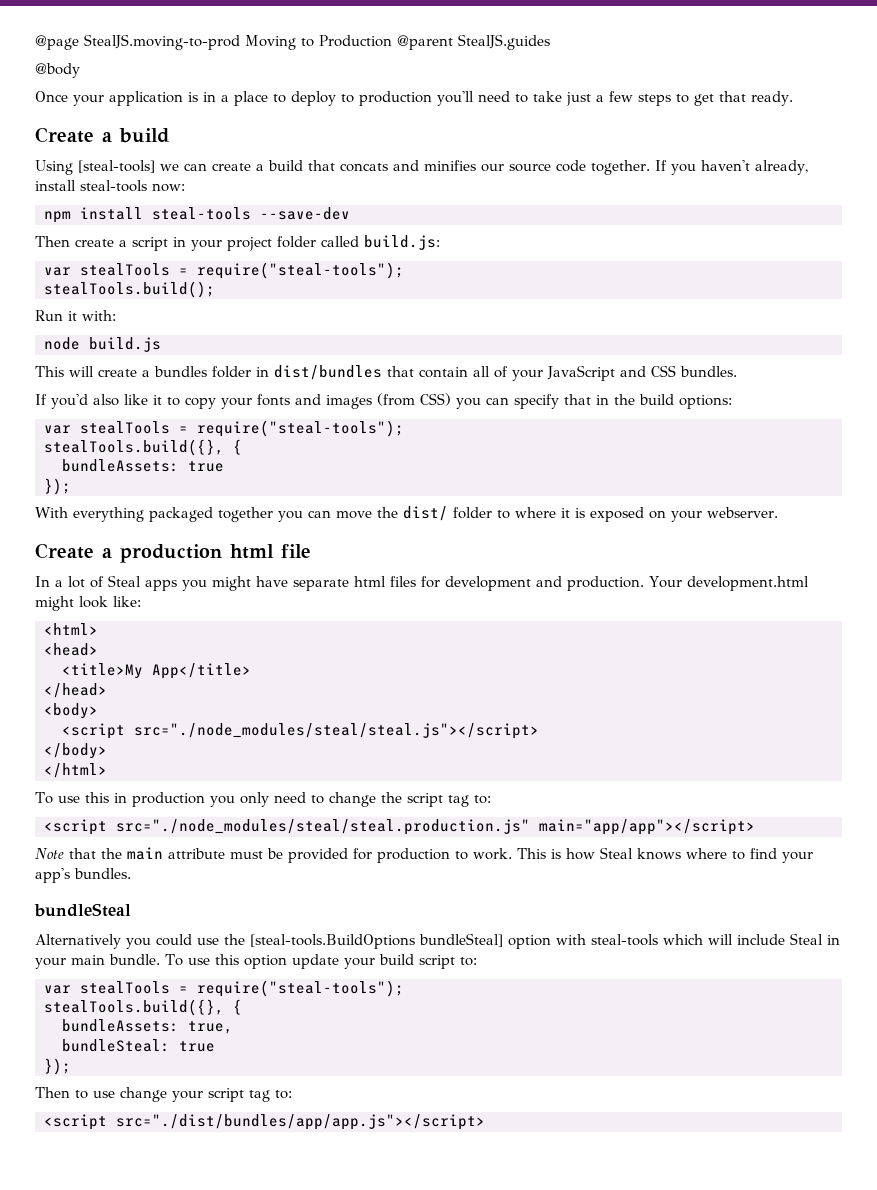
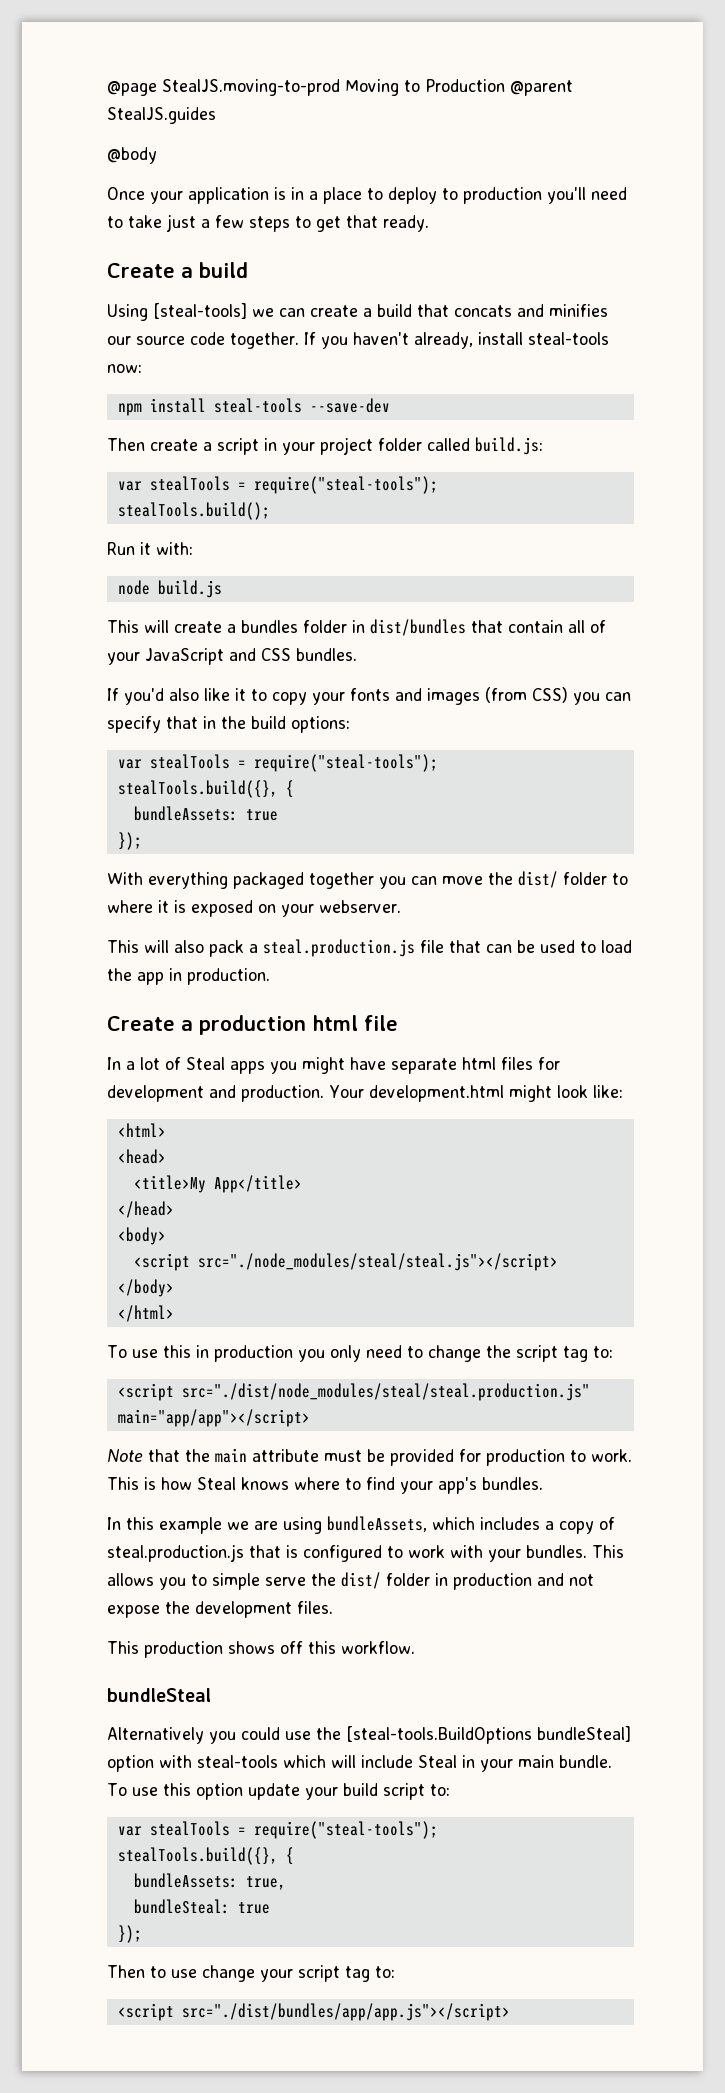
(778, 512) none -> [107,939,632,957] [107,968,270,985] // This will also pack a steal.production.js file that can be used to load the app in production.
[116,819,530,835] src="./node_modules/steal/steal.production.js" -> [181,1383,590,1401] src="./dist/node_modules/steal/steal.production.js"
(131, 873) none -> [107,1516,615,1534] [107,1544,624,1562] [107,1572,594,1590] [107,1601,333,1618] [107,1641,415,1658] // In this example we are using bundleAssets, which includes a copy of steal.production.js that is configured to work with your bundles. This allows you to simple serve the dist/ folder in production and not expose the development files. // This production shows off this workflow.

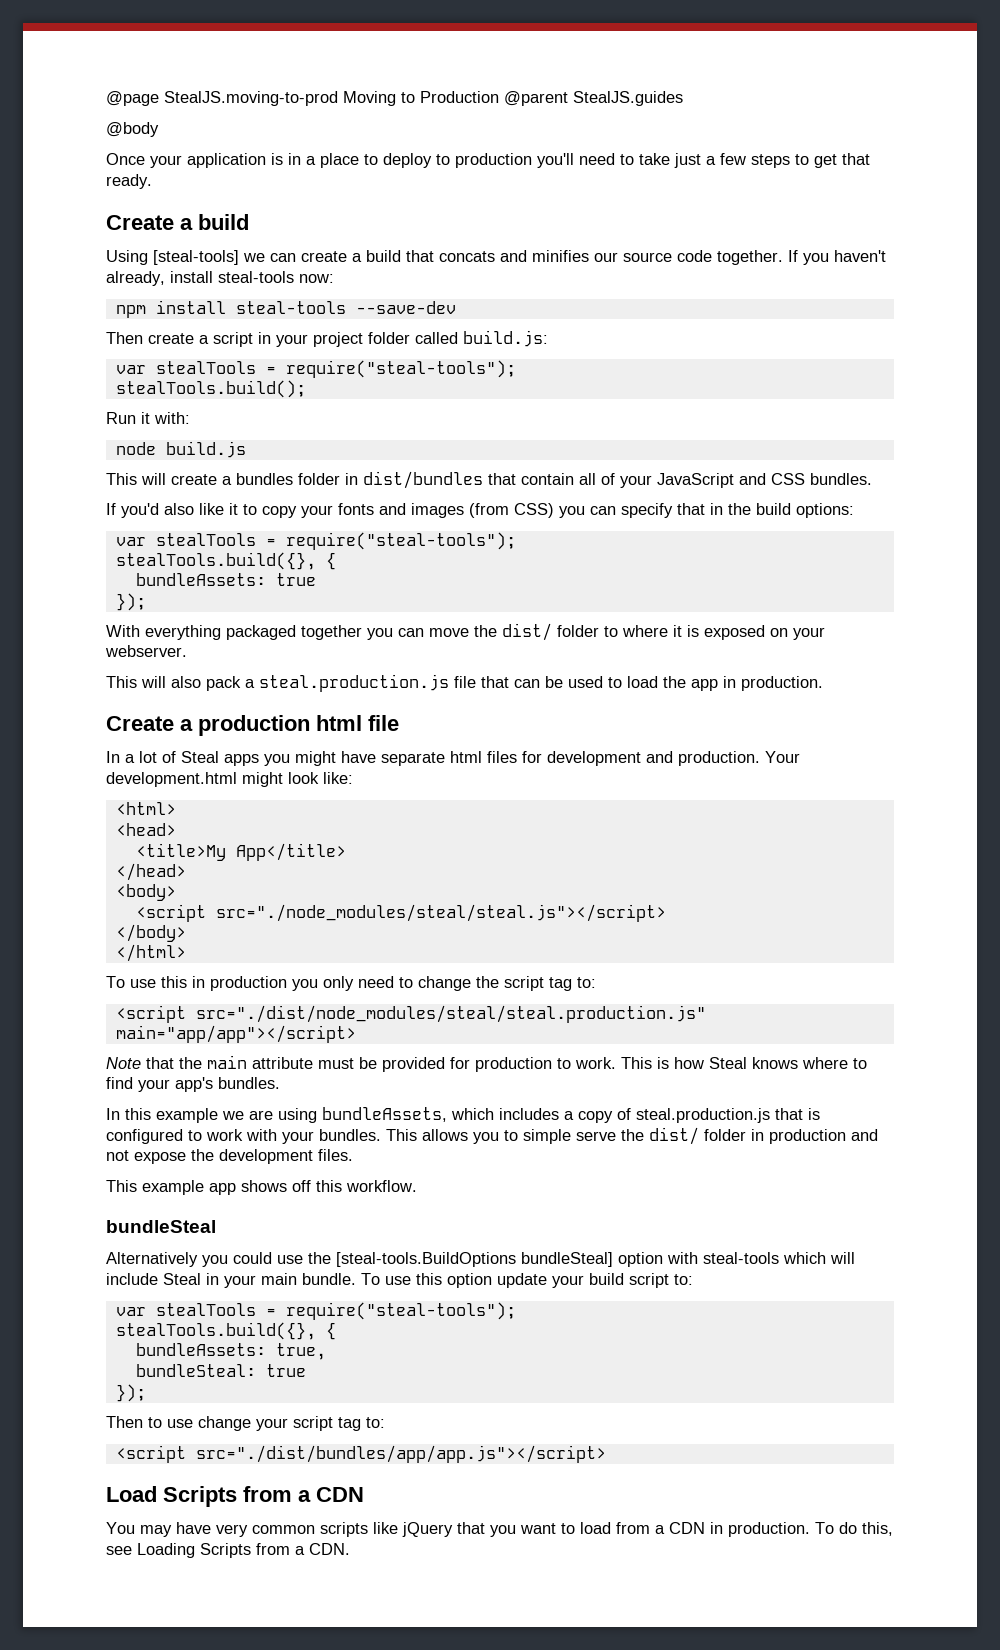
[144,1641,223,1658] production -> [142,1180,236,1195] example app
(510, 2012) none -> [106,1486,364,1507] [106,1522,893,1537] [106,1543,350,1558] // Load Scripts from a CDN // You may have very common scripts like jQuery that you want to load from a CDN in production. To do this, see Loading Scripts from a CDN.

